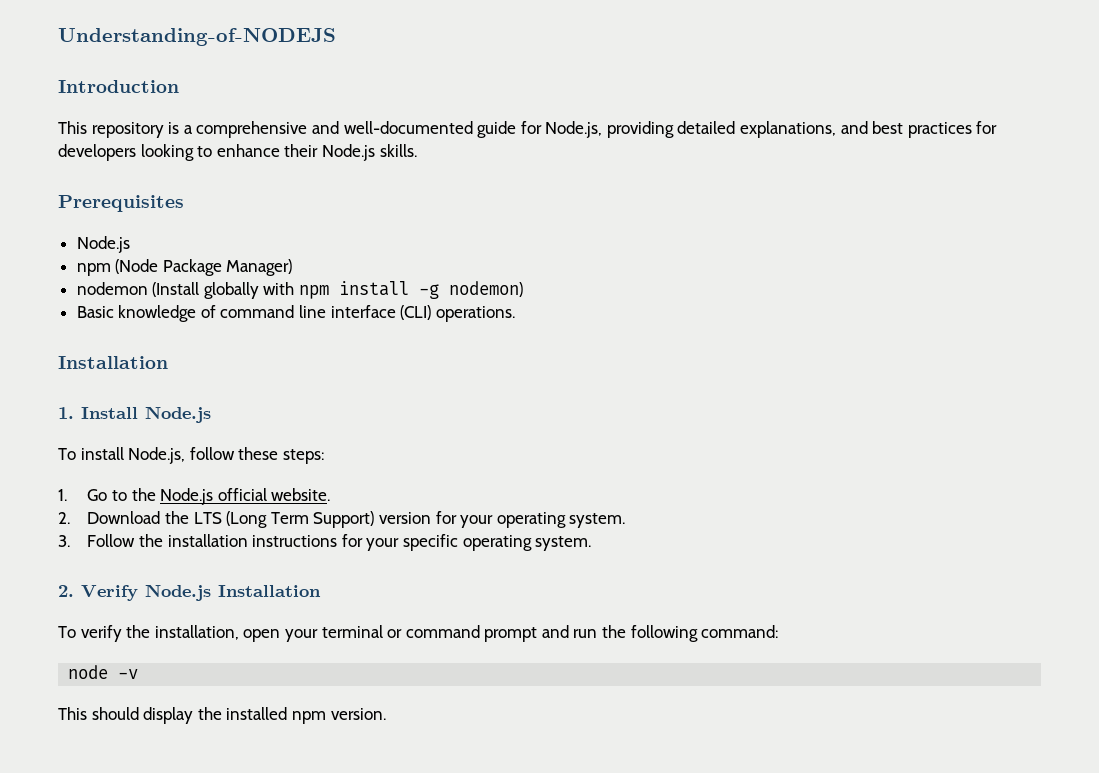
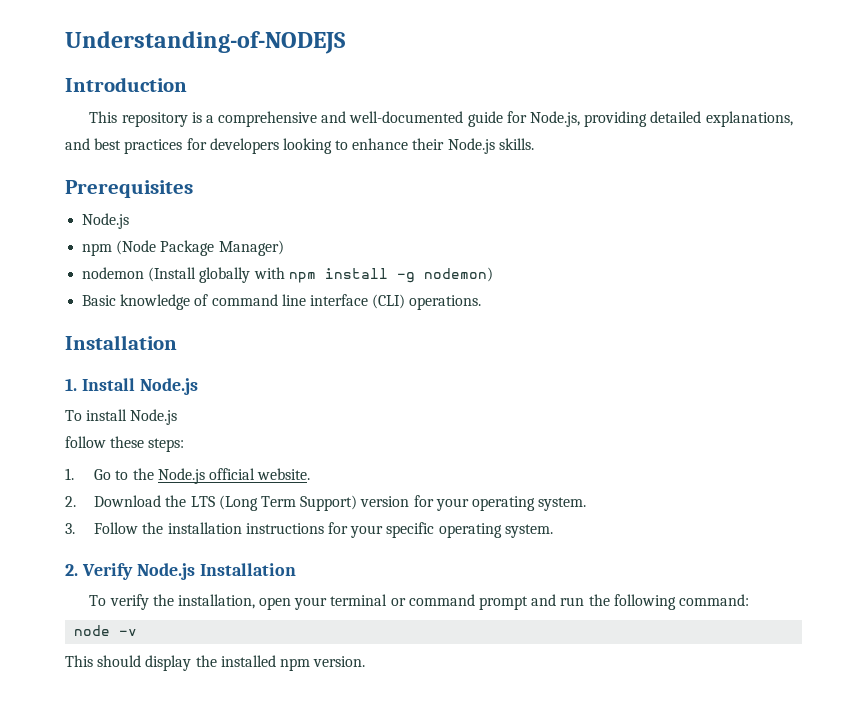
[128,447,186,464] Node.js, -> [130,409,178,425] Node.js //

